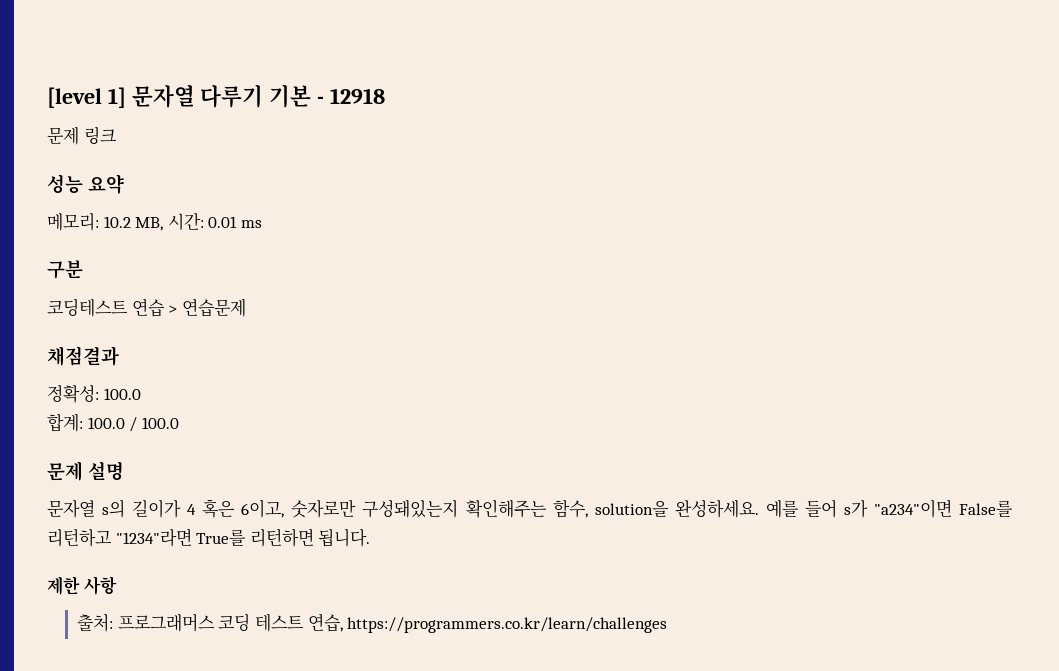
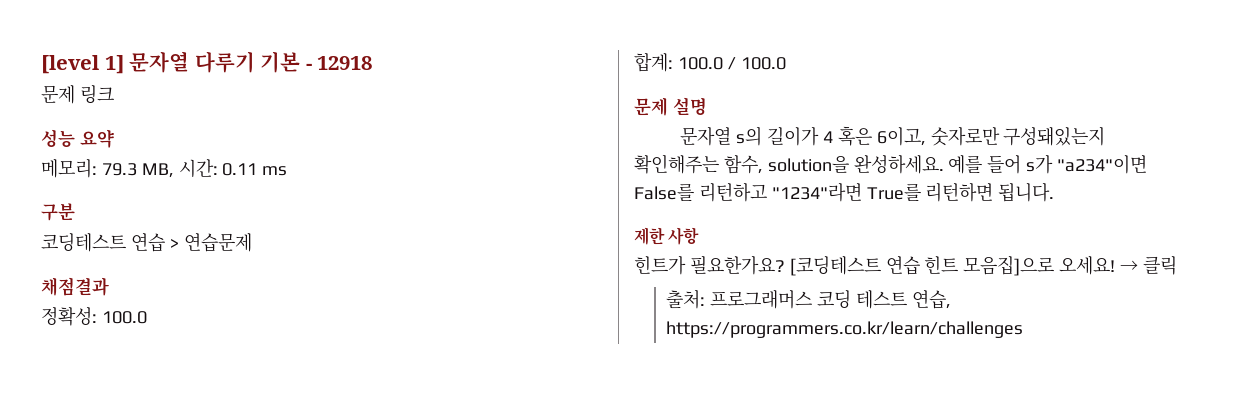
[103,216,131,228] 10.2 -> [101,163,137,176] 79.3
[208,216,238,228] 0.01 -> [222,163,258,176] 0.11
(117, 585) none -> [634,255,1177,276] // 힌트가 필요한가요? [코딩테스트 연습 힌트 모음집]으로 오세요! → 클릭

